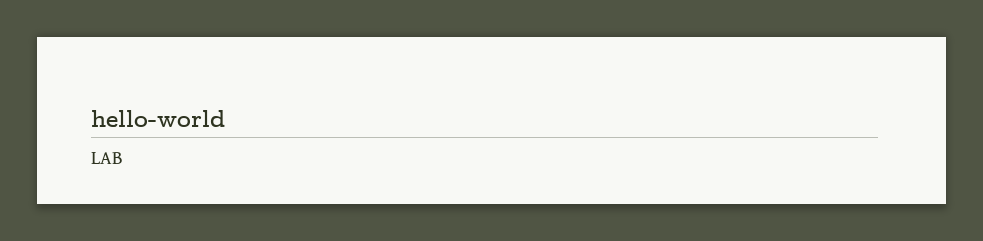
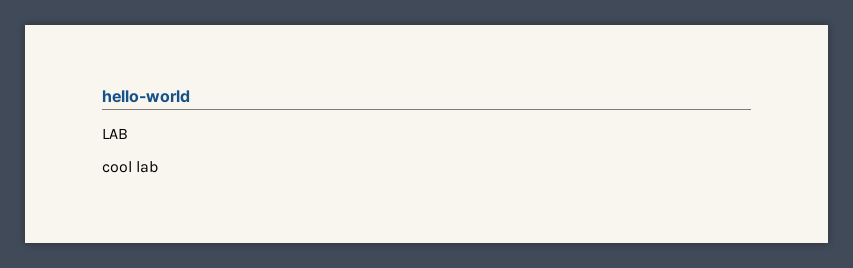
(123, 158) none -> [102,161,159,173] // cool lab

